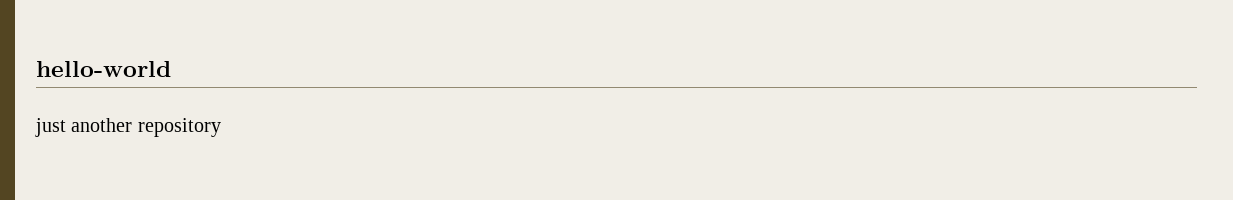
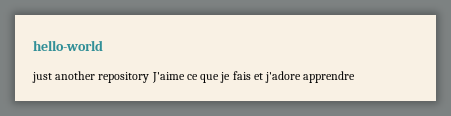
(221, 127) none -> [151,71,356,83] J'aime ce que je fais et j'adore apprendre

